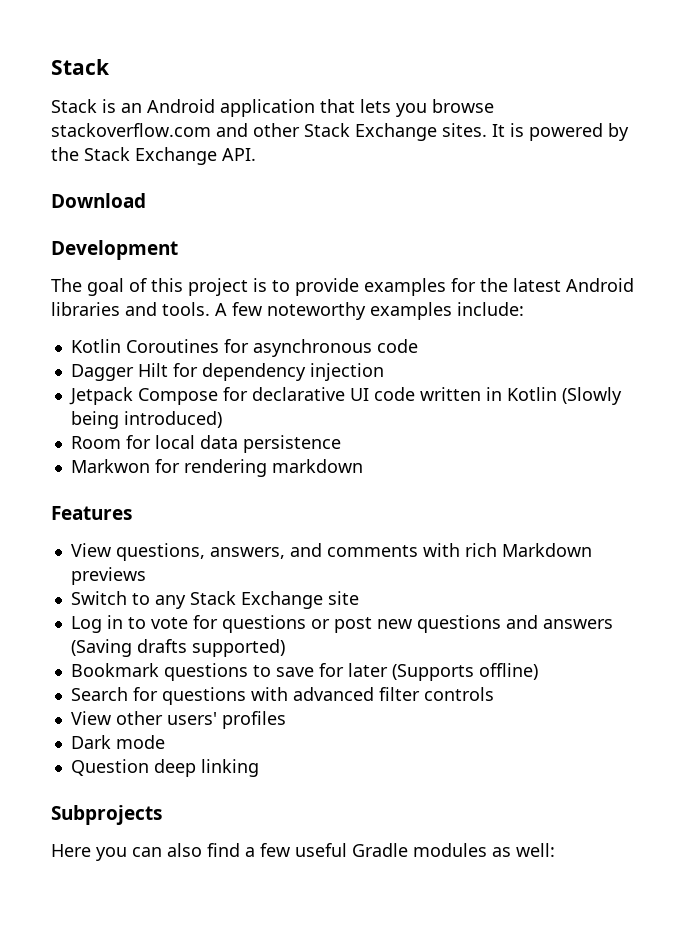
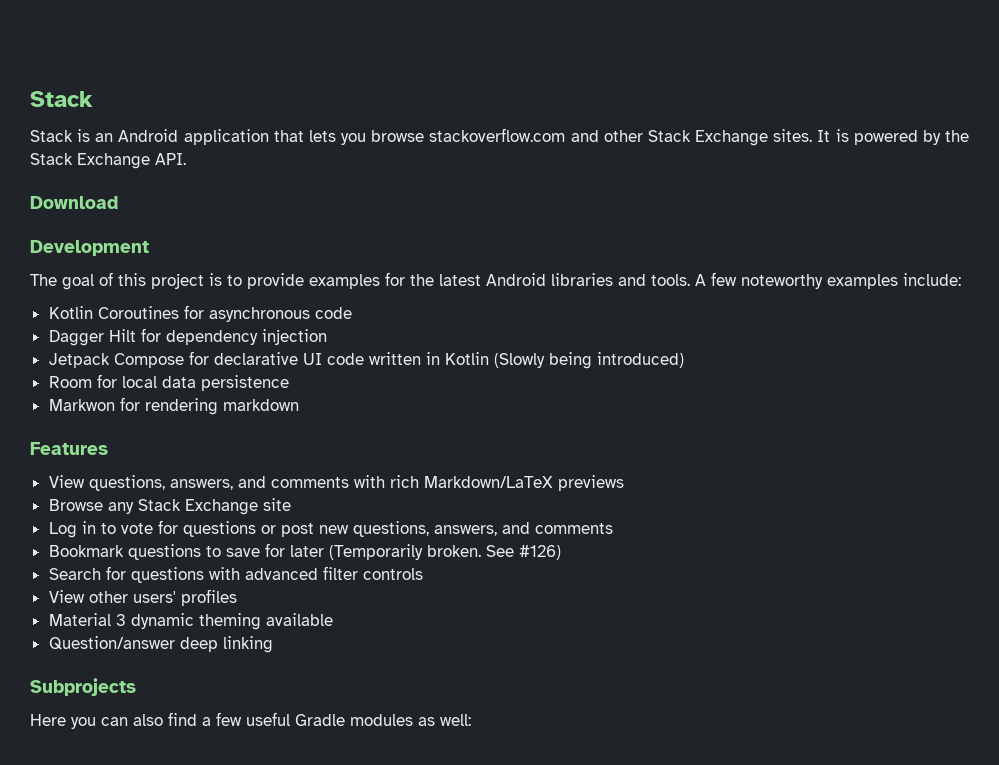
[501,543,592,557] Markdown -> [423,476,553,488] Markdown/LaTeX
[70,591,150,605] Switch to -> [48,499,103,511] Browse
[416,615,613,633] [70,639,285,657] questions and answers (Saving drafts supported) -> [352,521,613,537] questions, answers, and comments
[391,663,538,681] (Supports offline) -> [328,544,561,560] (Temporarily broken. See #126)
[70,735,165,749] [70,759,149,776] Dark mode // Question -> [48,613,333,630] [48,636,175,650] Material 3 dynamic theming available // Question/answer

